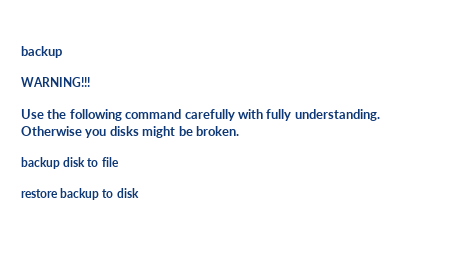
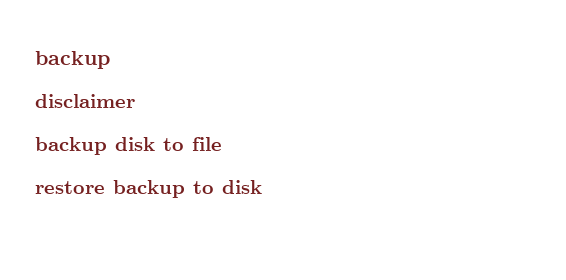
[21,77,90,87] [21,109,380,121] [21,126,239,138] WARNING!!! // Use the following command carefully with fully understanding. Otherwise you disks might be broken. -> [35,94,135,108] disclaimer

